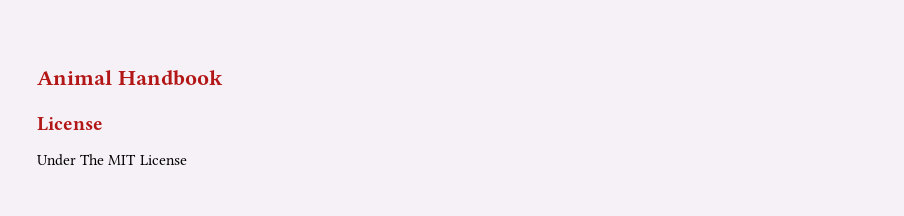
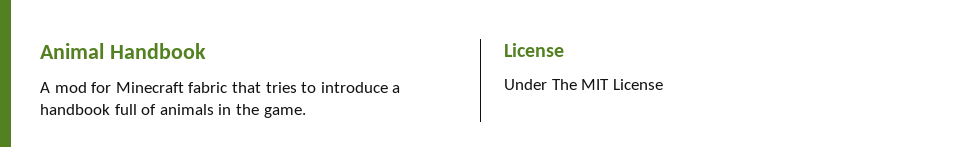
(223, 78) none -> [40,82,401,93] [40,104,306,118] // A mod for Minecraft fabric that tries to introduce a handbook full of animals in the game.

